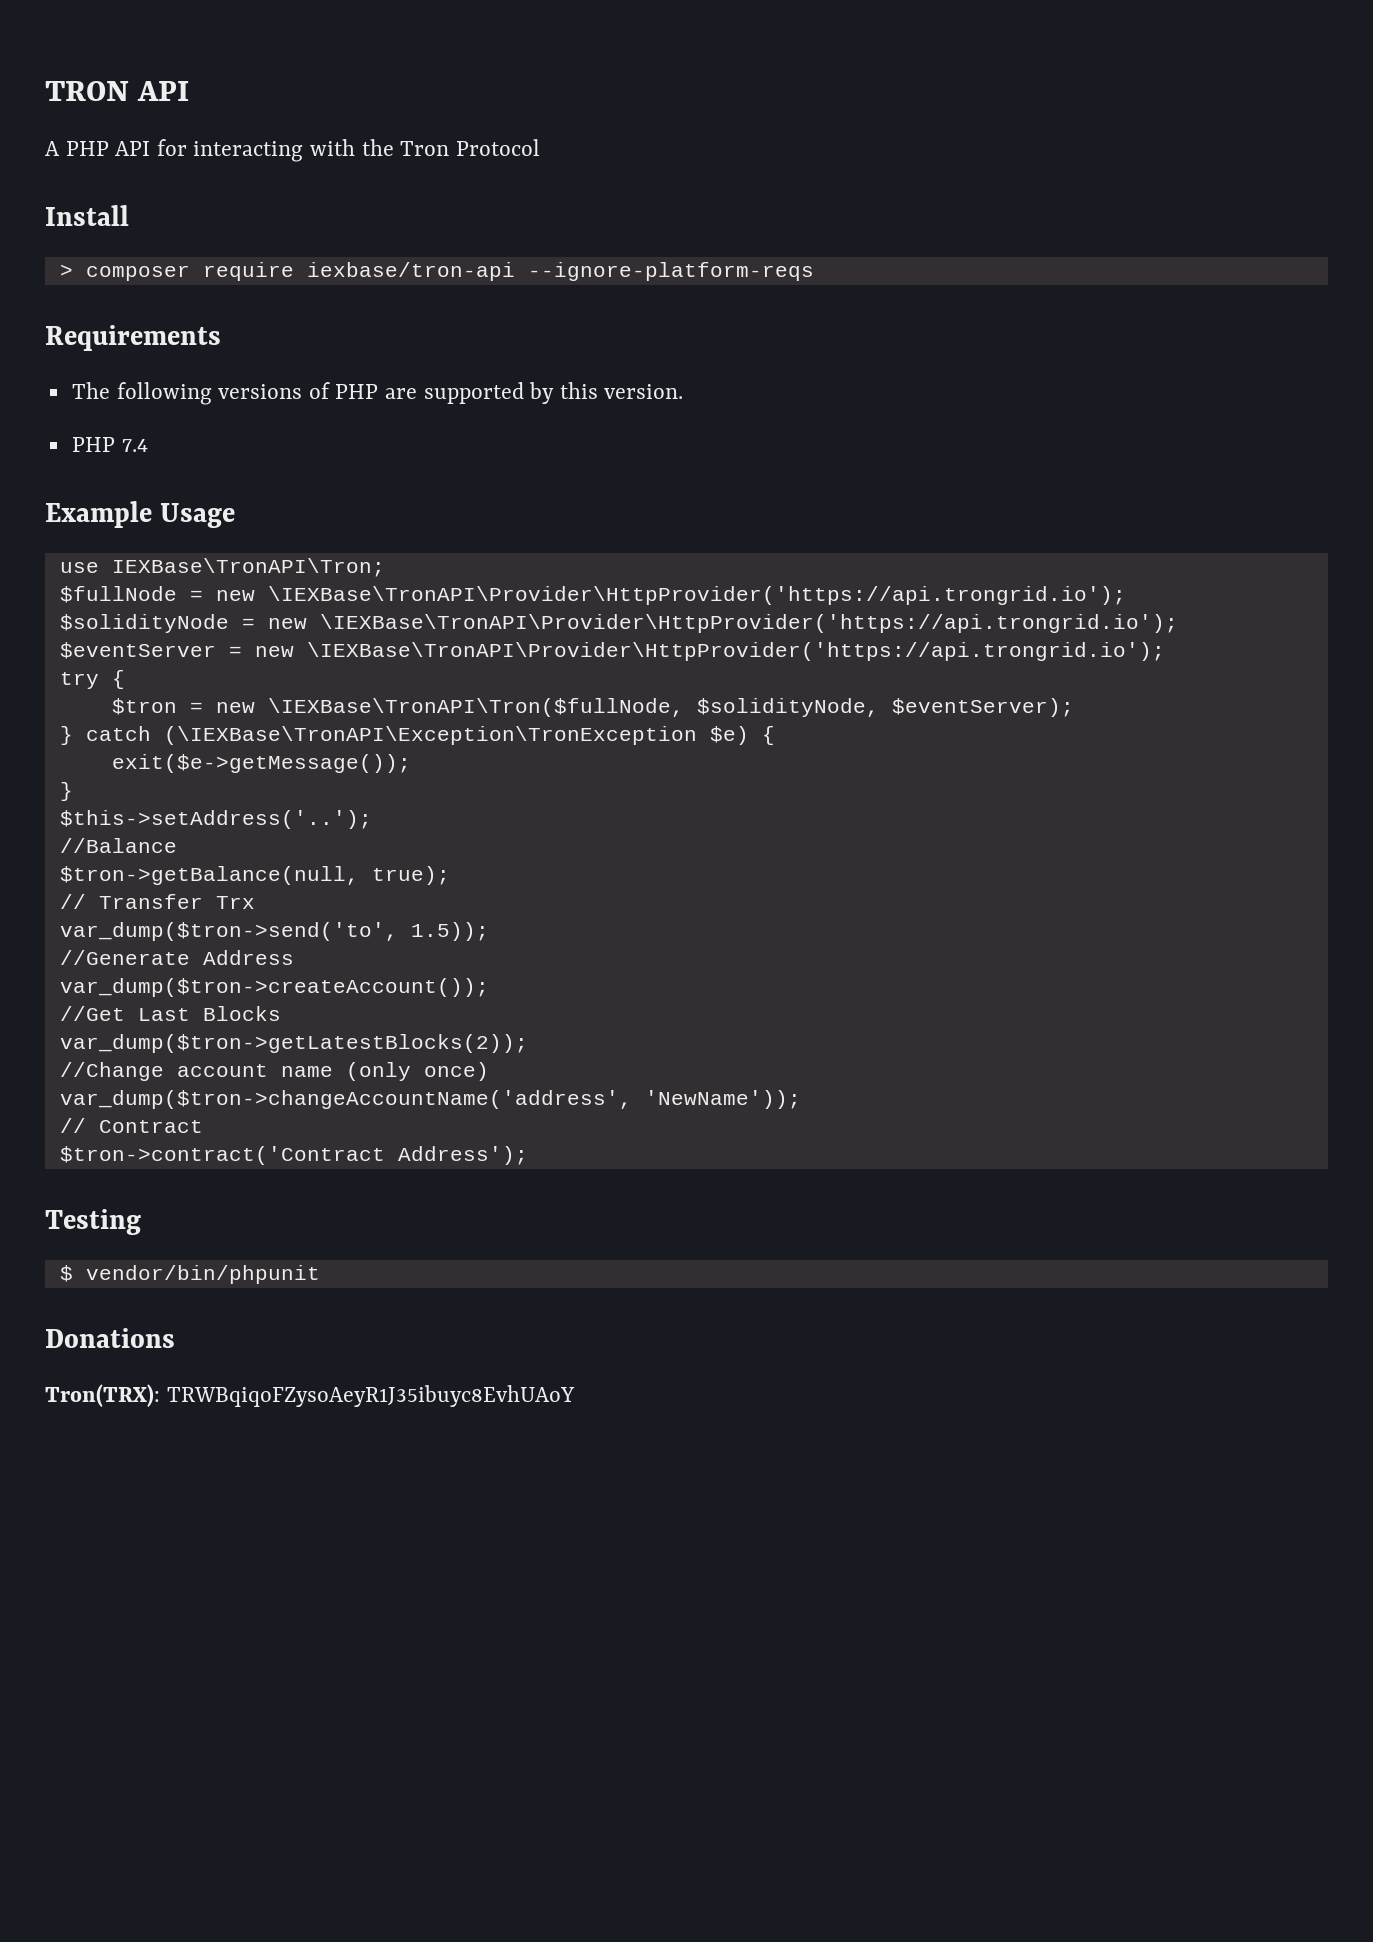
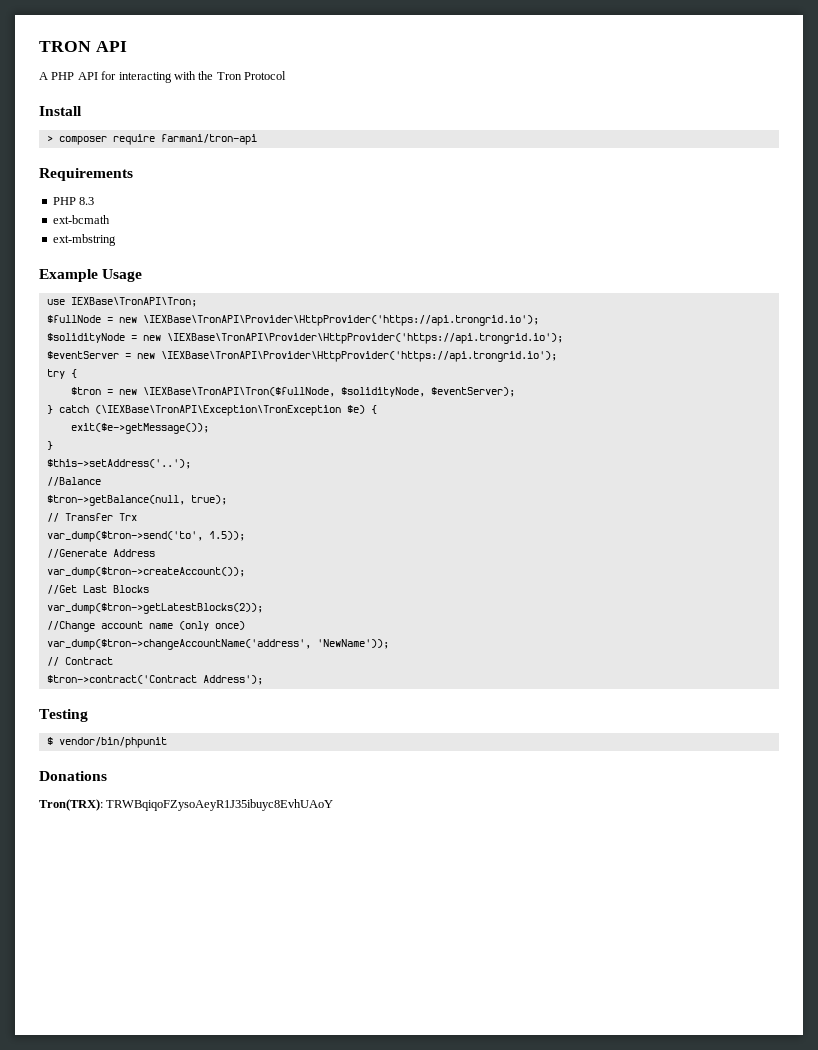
[306,262,814,281] iexbase/tron-api --ignore-platform-reqs -> [160,134,257,145] farmani/tron-api
[71,382,684,405] [71,437,148,452] The following versions of PHP are supported by this version. // PHP 7.4 -> [52,197,95,205] [52,215,110,224] [52,234,116,246] PHP 8.3 // ext-bcmath // ext-mbstring

